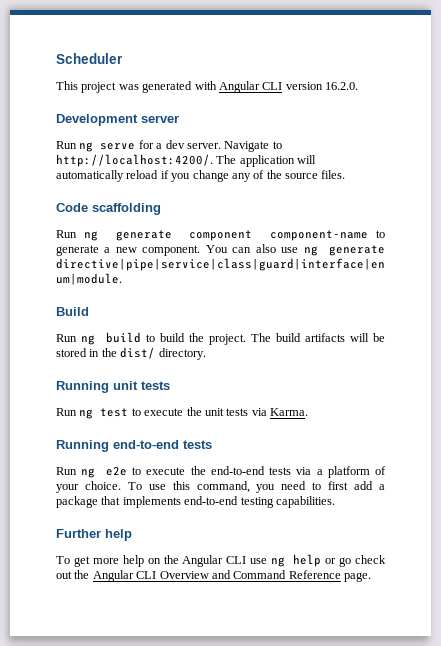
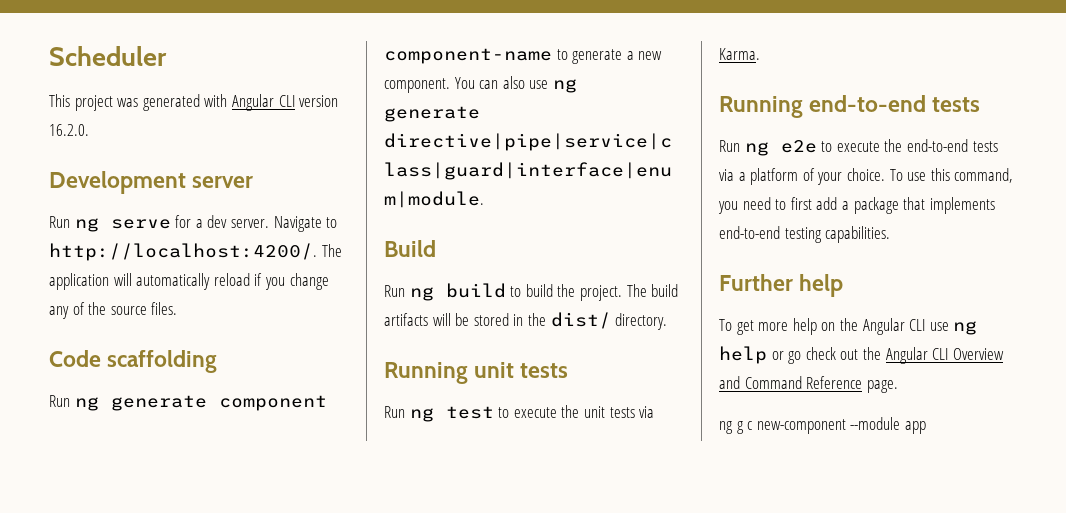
(371, 577) none -> [719,417,926,434] // ng g c new-component --module app

